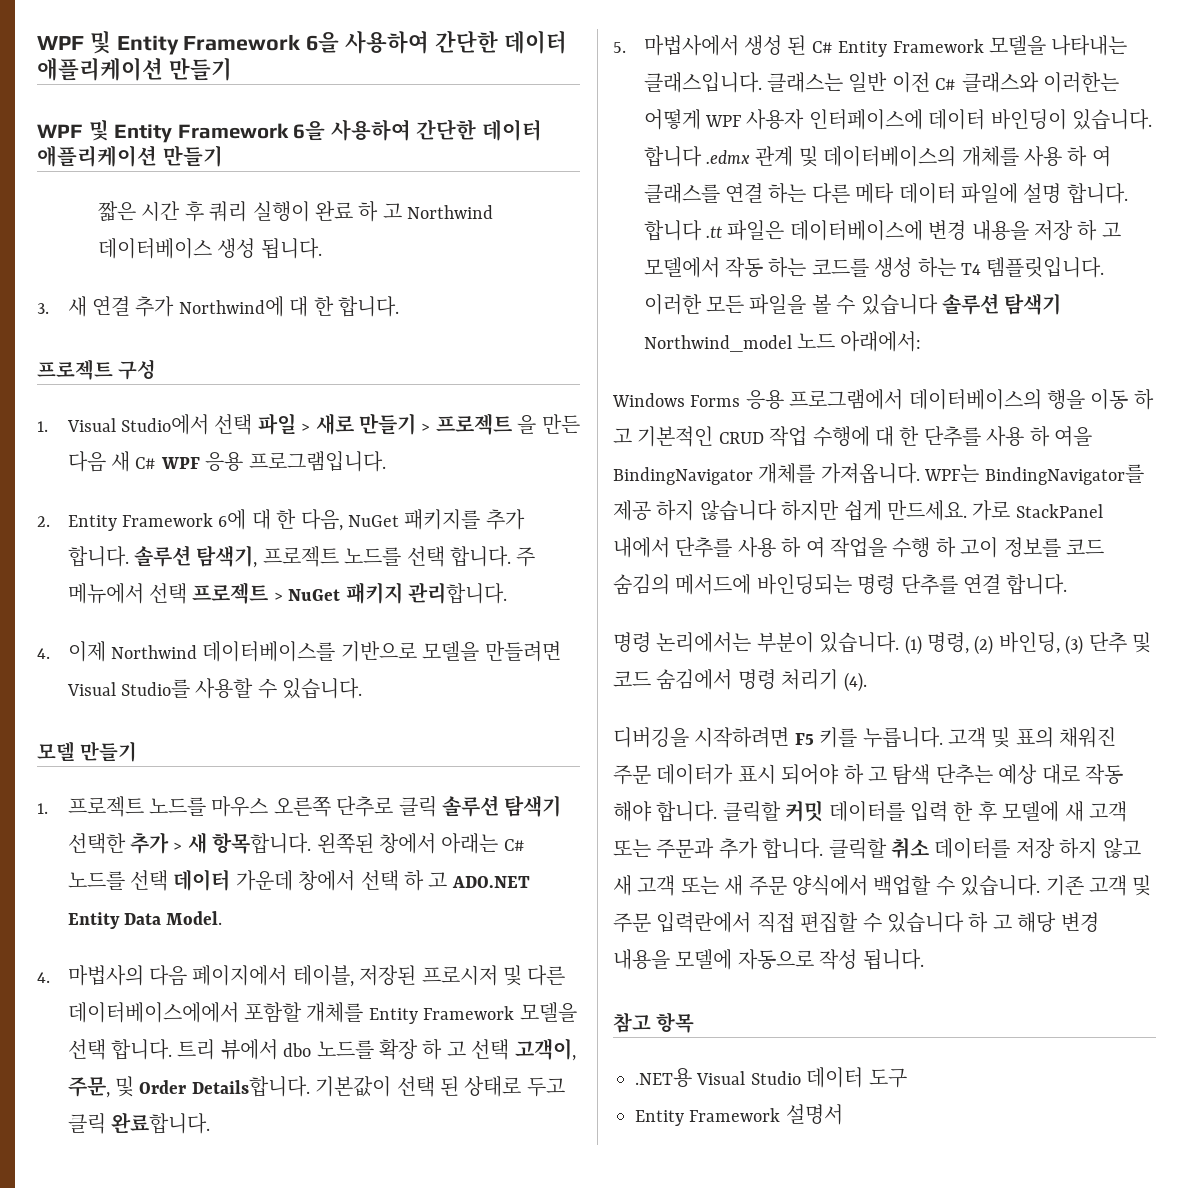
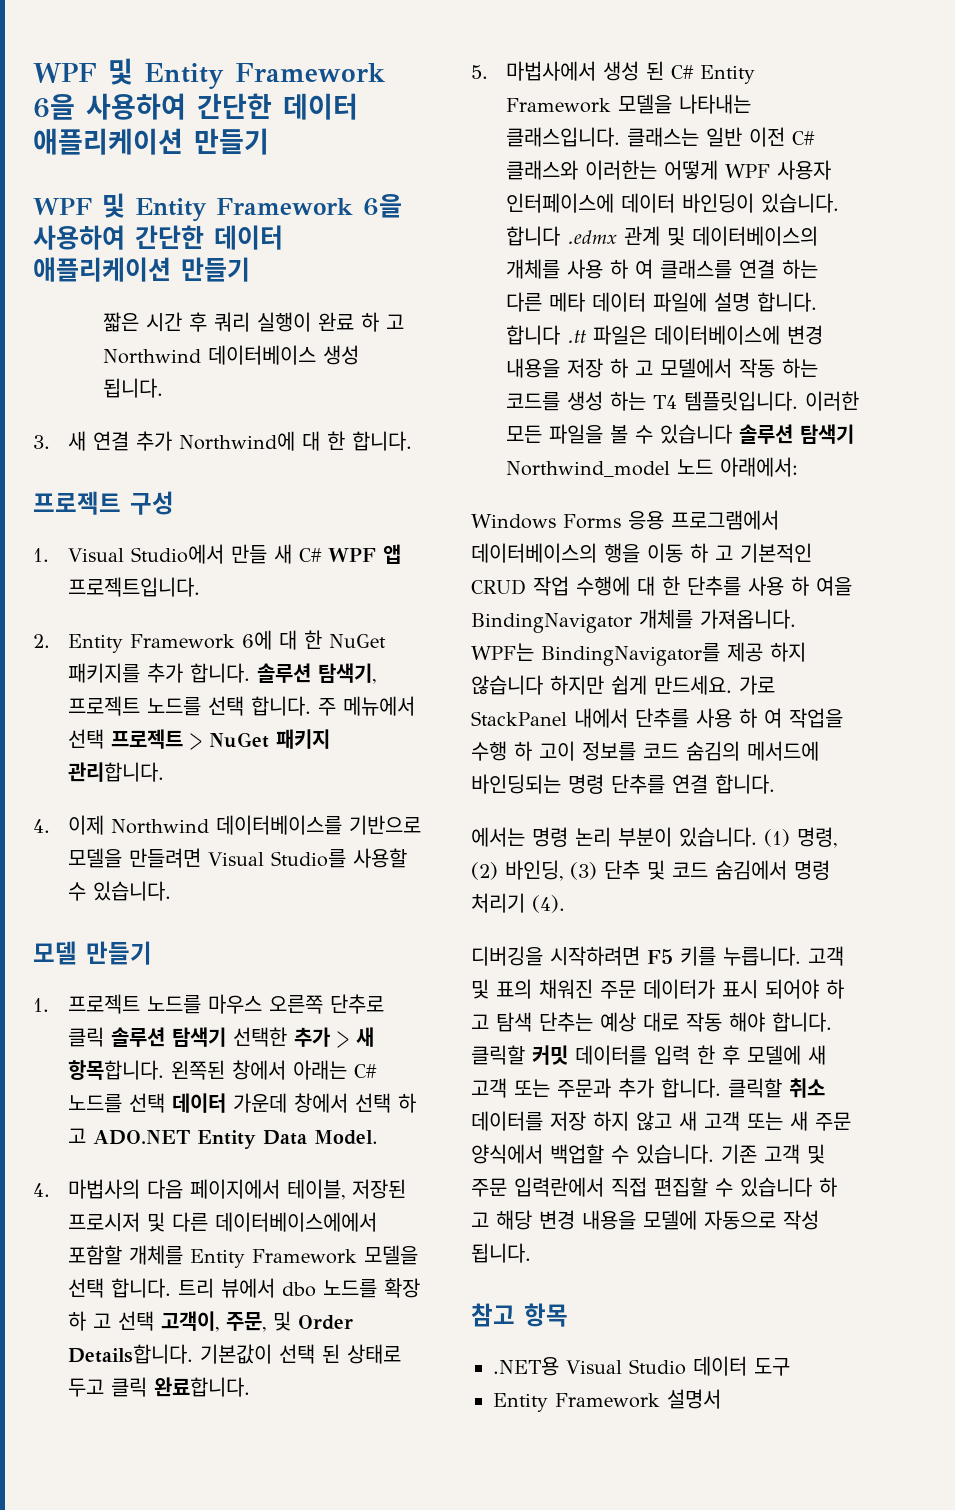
[214,413,580,435] [67,451,106,472] 선택 파일 > 새로 만들기 > 프로젝트 을 만든 다음 -> [231,544,268,564] 만들
[205,451,386,472] 응용 프로그램입니다. -> [383,544,402,564] [68,577,201,597] 앱 프로젝트입니다.
[300,509,343,531] 다음, -> (323, 639) none
[613,632,752,653] 명령 논리에서는 -> [471,827,611,847] 에서는 명령 논리

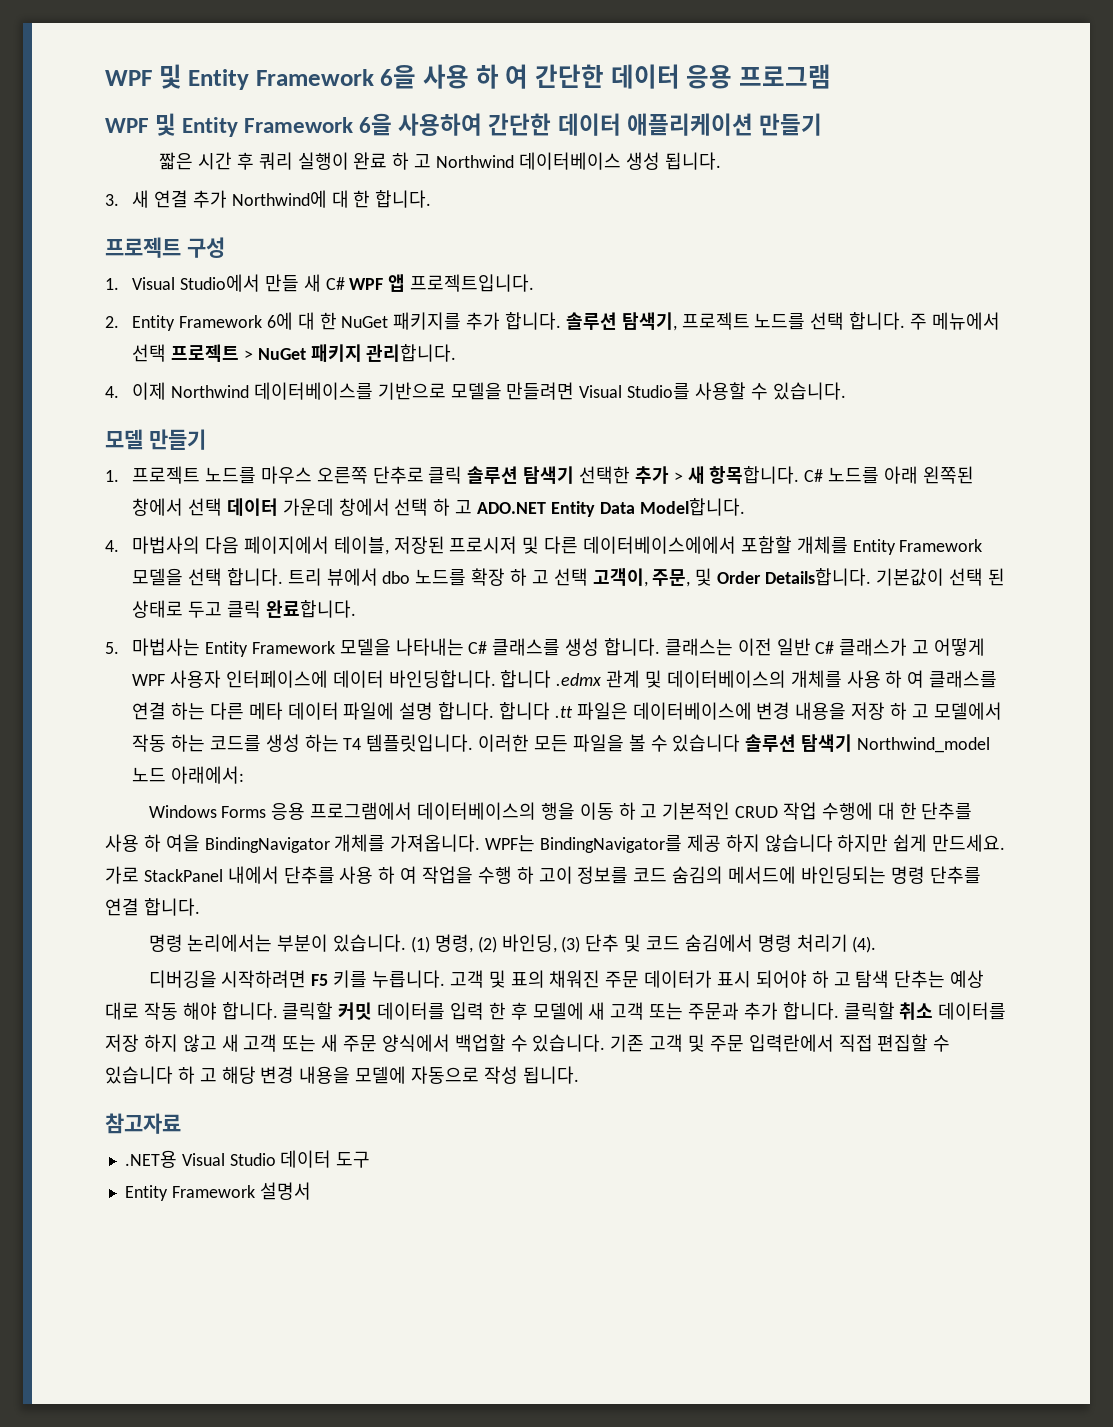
[33,58,385,89] [33,93,358,120] [33,128,269,155] WPF 및 Entity Framework 6을 사용하여 간단한 데이터 애플리케이션 만들기 -> [105,64,831,90] WPF 및 Entity Framework 6을 사용 하 여 간단한 데이터 응용 프로그램
[171,1060,378,1080] [68,1094,123,1113] 왼쪽된 창에서 아래는 C# 노드를 -> [804,466,974,484] [132,498,184,516] C# 노드를 아래 왼쪽된 창에서
[314,1130,379,1145] Model. -> [639,498,745,516] Model합니다.
[506,61,756,84] [506,94,752,114] [506,127,816,147] [506,160,658,180] 마법사에서 생성 된 C# Entity Framework 모델을 나타내는 클래스입니다. 클래스는 일반 이전 C# 클래스와 이러한는 -> [132,638,930,657] 마법사는 Entity Framework 모델을 나타내는 C# 클래스를 생성 합니다. 클래스는 이전 일반 C# 클래스가 고
[682,193,840,213] 바인딩이 있습니다. -> [388,670,496,688] 바인딩합니다.
[471,827,611,847] 에서는 명령 논리 -> [148,934,273,952] 명령 논리에서는
[471,1303,568,1327] 참고 항목 -> [105,1113,181,1134] 참고자료

